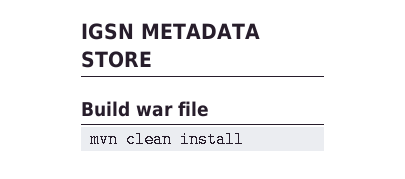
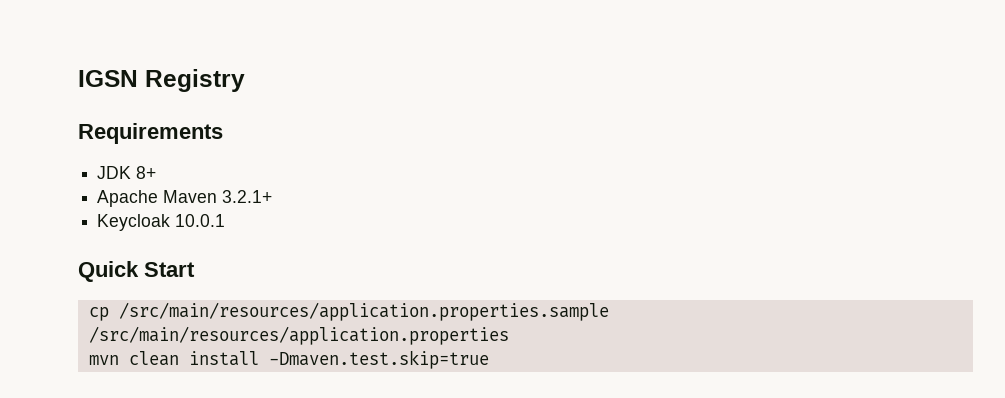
[141,23,260,39] [81,51,152,68] [81,101,209,117] METADATA STORE // Build war file -> [145,69,245,92] [78,123,223,144] [97,166,157,179] [97,190,273,207] [97,214,226,231] [78,261,195,282] [88,302,609,321] [88,326,509,345] Registry // Requirements // JDK 8+ // Apache Maven 3.2.1+ // Keycloak 10.0.1 // Quick Start // cp /src/main/resources/application.properties.sample /src/main/resources/application.properties
(244, 139) none -> [268,350,489,369] -Dmaven.test.skip=true

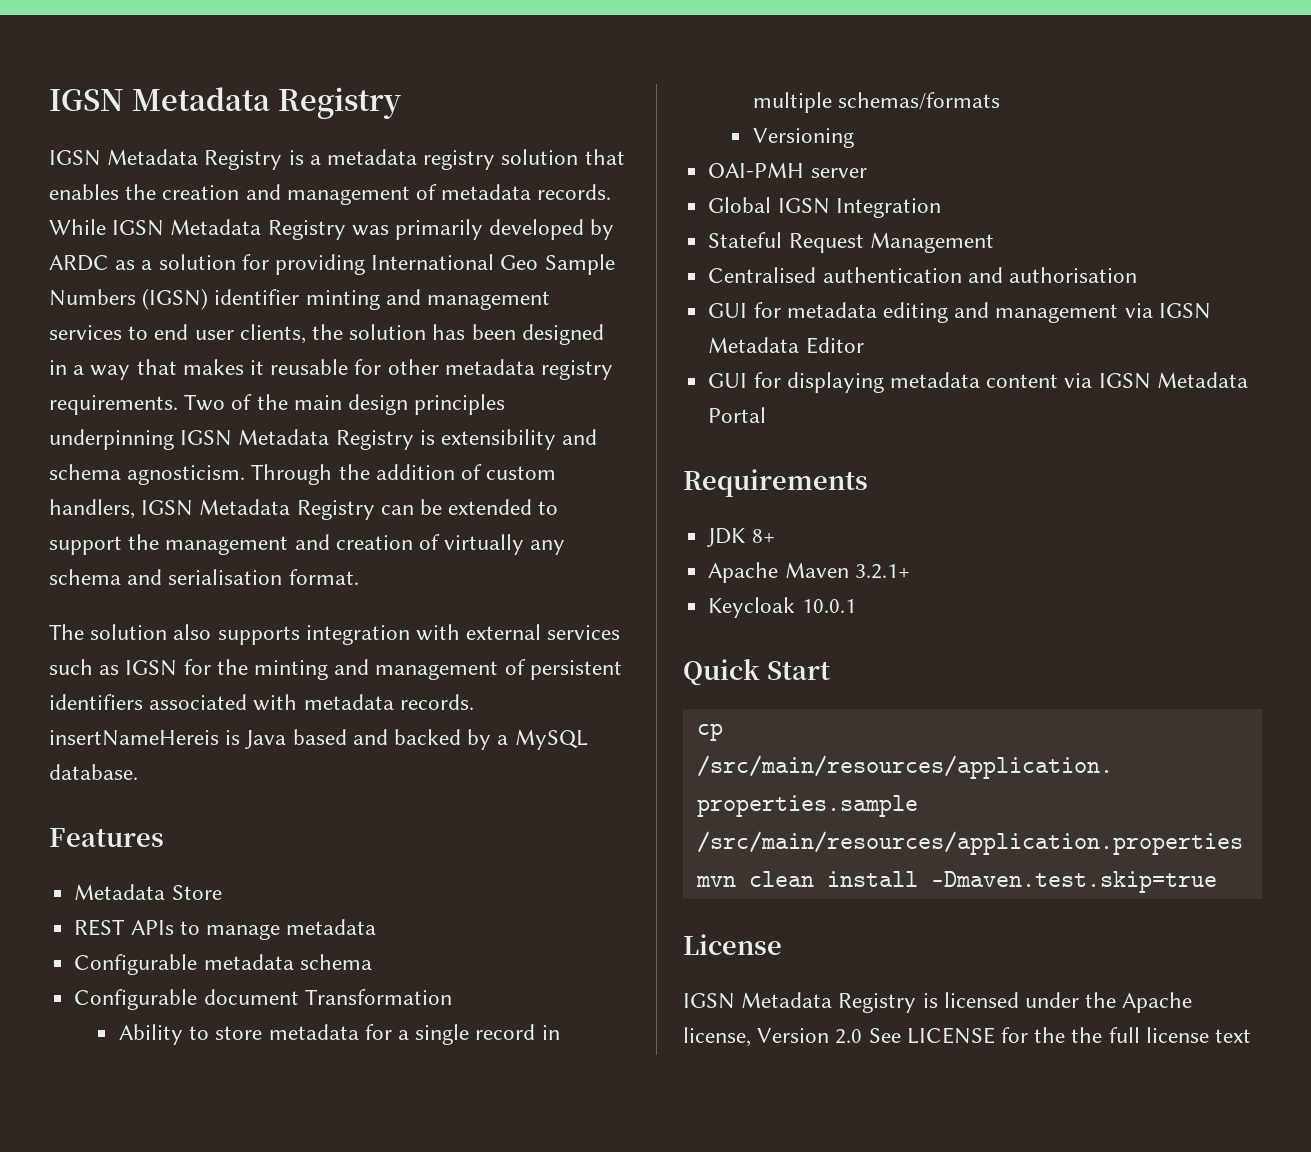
[78,69,245,92] IGSN Registry -> [49,87,401,119] [49,149,625,170] [49,184,612,205] [49,219,615,240] [49,254,615,275] [49,288,551,310] [49,324,604,345] [49,359,614,380] [49,394,506,415] [49,429,598,450] [49,464,557,485] [49,499,559,520] [49,534,566,555] [49,569,359,585] [49,624,621,645] [49,659,622,680] [49,694,474,711] [49,729,588,750] [49,764,138,780] [49,828,164,847] [74,884,222,900] [74,919,377,940] [74,954,372,975] [74,989,452,1010] [118,1024,560,1045] [752,92,1001,113] [752,128,854,148] [708,162,867,178] [708,197,941,218] [708,232,994,253] [708,267,1137,283] [708,302,1211,323] [708,337,864,354] [708,372,1248,393] [708,407,767,423] IGSN Metadata Registry // IGSN Metadata Registry is a metadata registry solution that enables the creation and management of metadata records. While IGSN Metadata Registry was primarily developed by ARDC as a solution for providing International Geo Sample Numbers (IGSN) identifier minting and management services to end user clients, the solution has been designed in a way that makes it reusable for other metadata registry requirements. Two of the main design principles underpinning IGSN Metadata Registry is extensibility and schema agnosticism. Through the addition of custom handlers, IGSN Metadata Registry can be extended to support the management and creation of virtually any schema and serialisation format. // The solution also supports integration with external services such as IGSN for the minting and management of persistent identifiers associated with metadata records. insertNameHereis is Java based and backed by a MySQL database. // Features // Metadata Store // REST APIs to manage metadata // Configurable metadata schema // Configurable document Transformation // Ability to store metadata for a single record in multiple schemas/formats // Versioning // OAI-PMH server // Global IGSN Integration // Stateful Request Management // Centralised authentication and authorisation // GUI for metadata editing and management via IGSN Metadata Editor // GUI for displaying metadata content via IGSN Metadata Portal
(489, 359) none -> [683,934,782,955] [683,992,1193,1013] [683,1027,1252,1047] // License // IGSN Metadata Registry is licensed under the Apache license, Version 2.0 See LICENSE for the the full license text

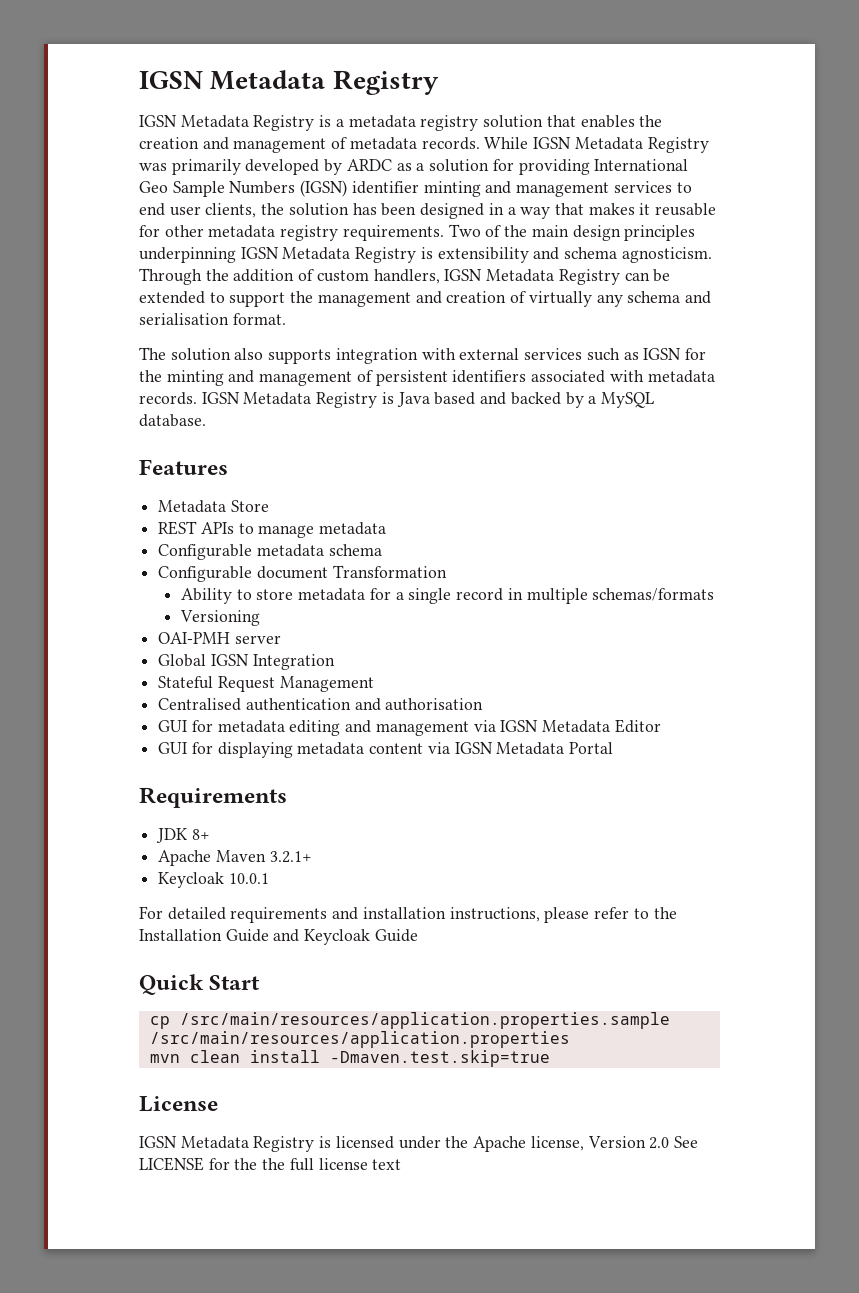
[49,730,219,746] insertNameHereis -> [201,392,378,408] IGSN Metadata Registry
(856, 606) none -> [139,906,677,923] [139,929,418,945] // For detailed requirements and installation instructions, please refer to the Installation Guide and Keycloak Guide

